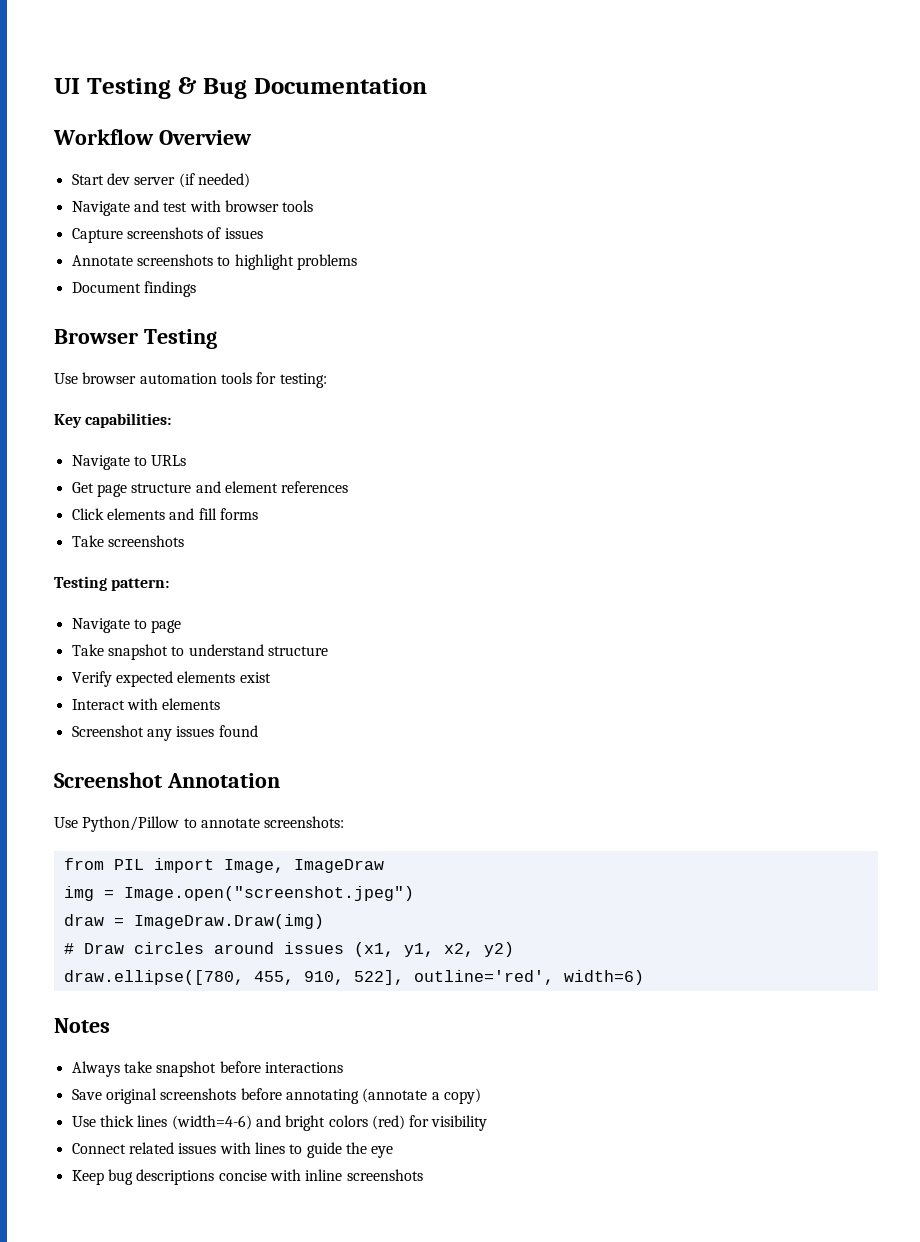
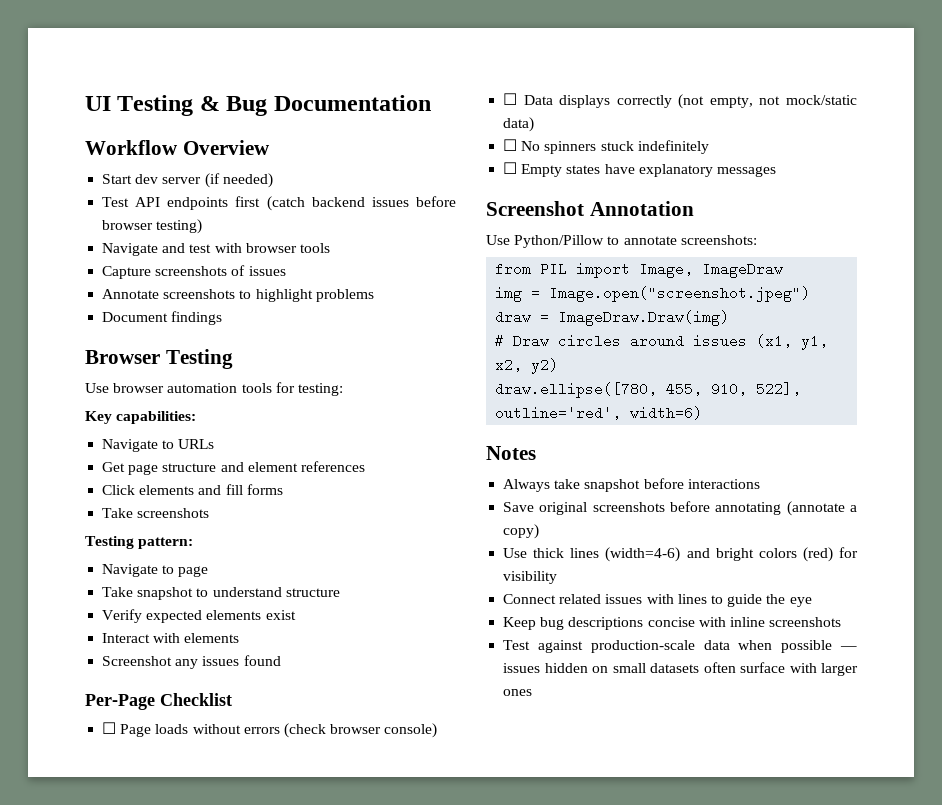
(250, 180) none -> [102,196,456,211] [102,219,203,234] // Test API endpoints first (catch backend issues before browser testing)
(258, 731) none -> [85,693,232,710] [102,722,438,738] [503,93,857,109] [503,117,535,132] [503,139,709,154] [503,162,776,177] // Per-Page Checklist // ☐ Page loads without errors (check browser console) // ☐ Data displays correctly (not empty, not mock/static data) // ☐ No spinners stuck indefinitely // ☐ Empty states have explanatory messages
(423, 1175) none -> [503,640,857,653] [503,662,858,676] [503,689,533,696] // Test against production-scale data when possible — issues hidden on small datasets often surface with larger ones

